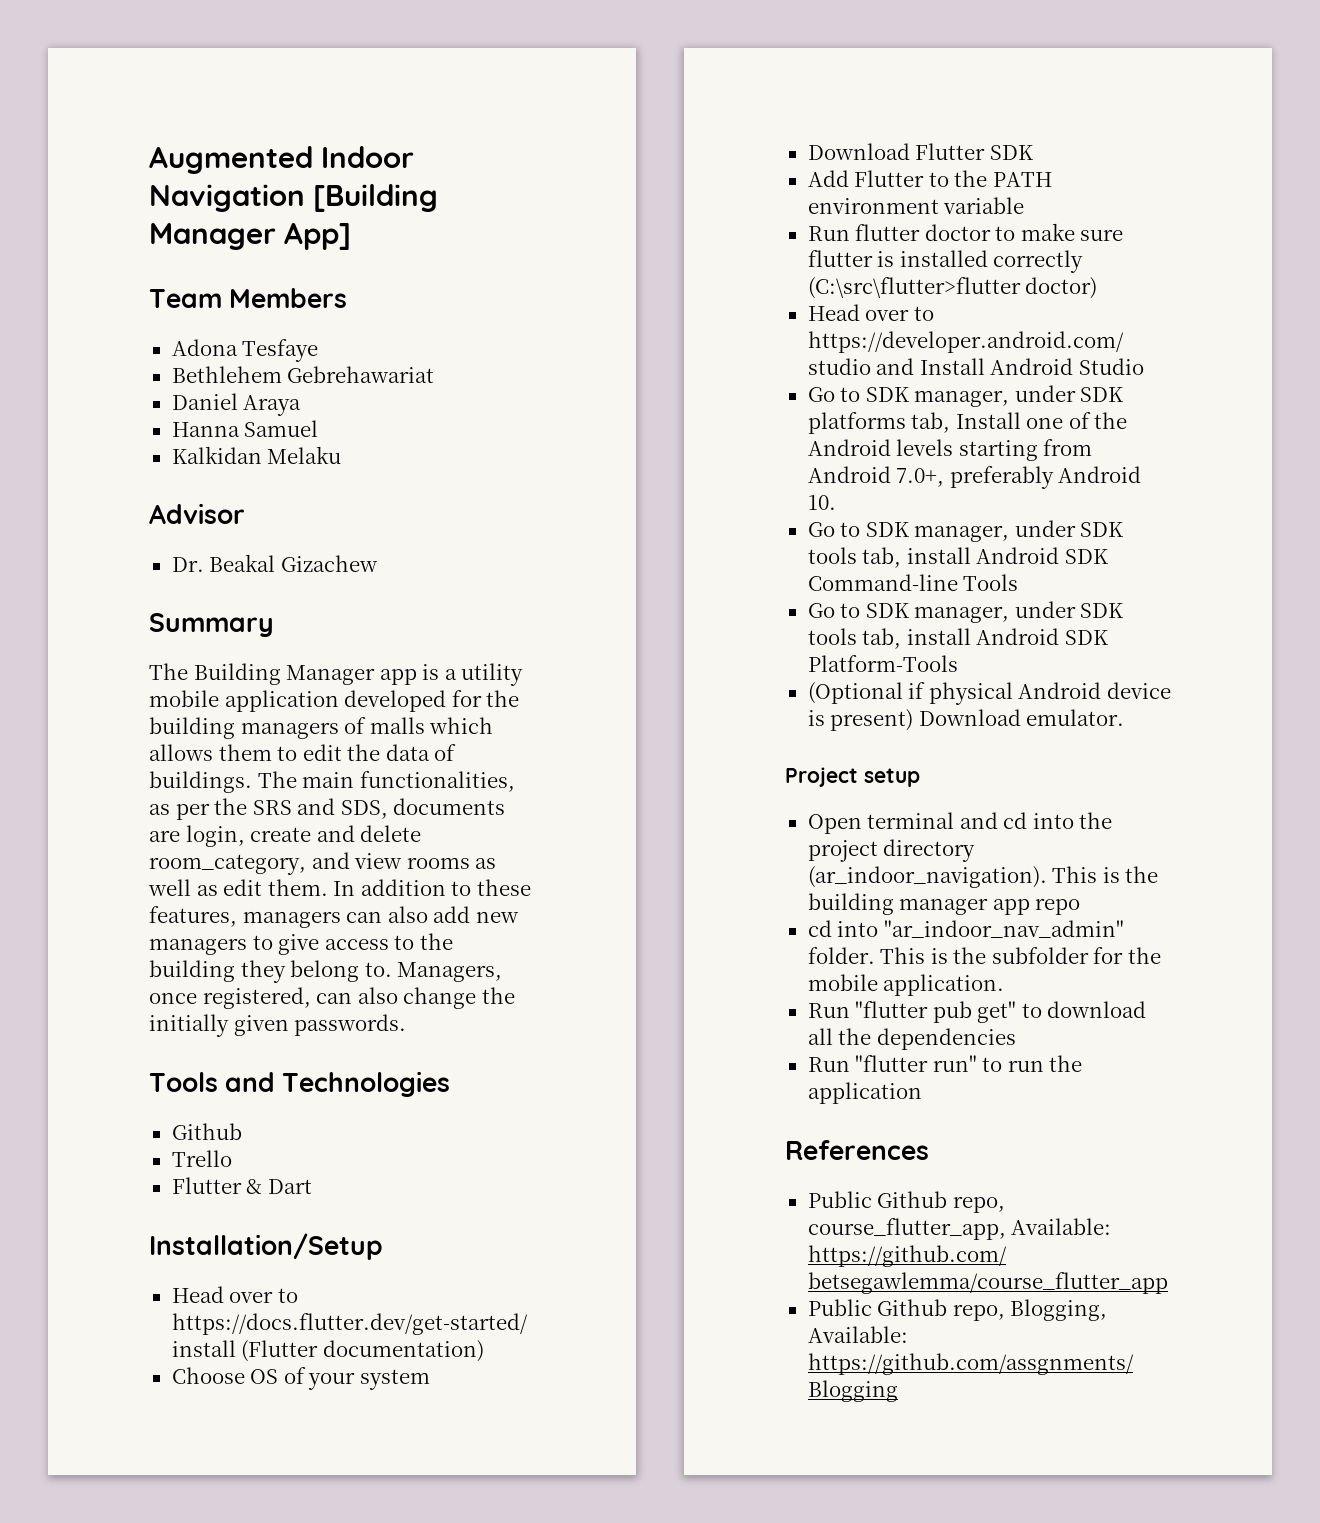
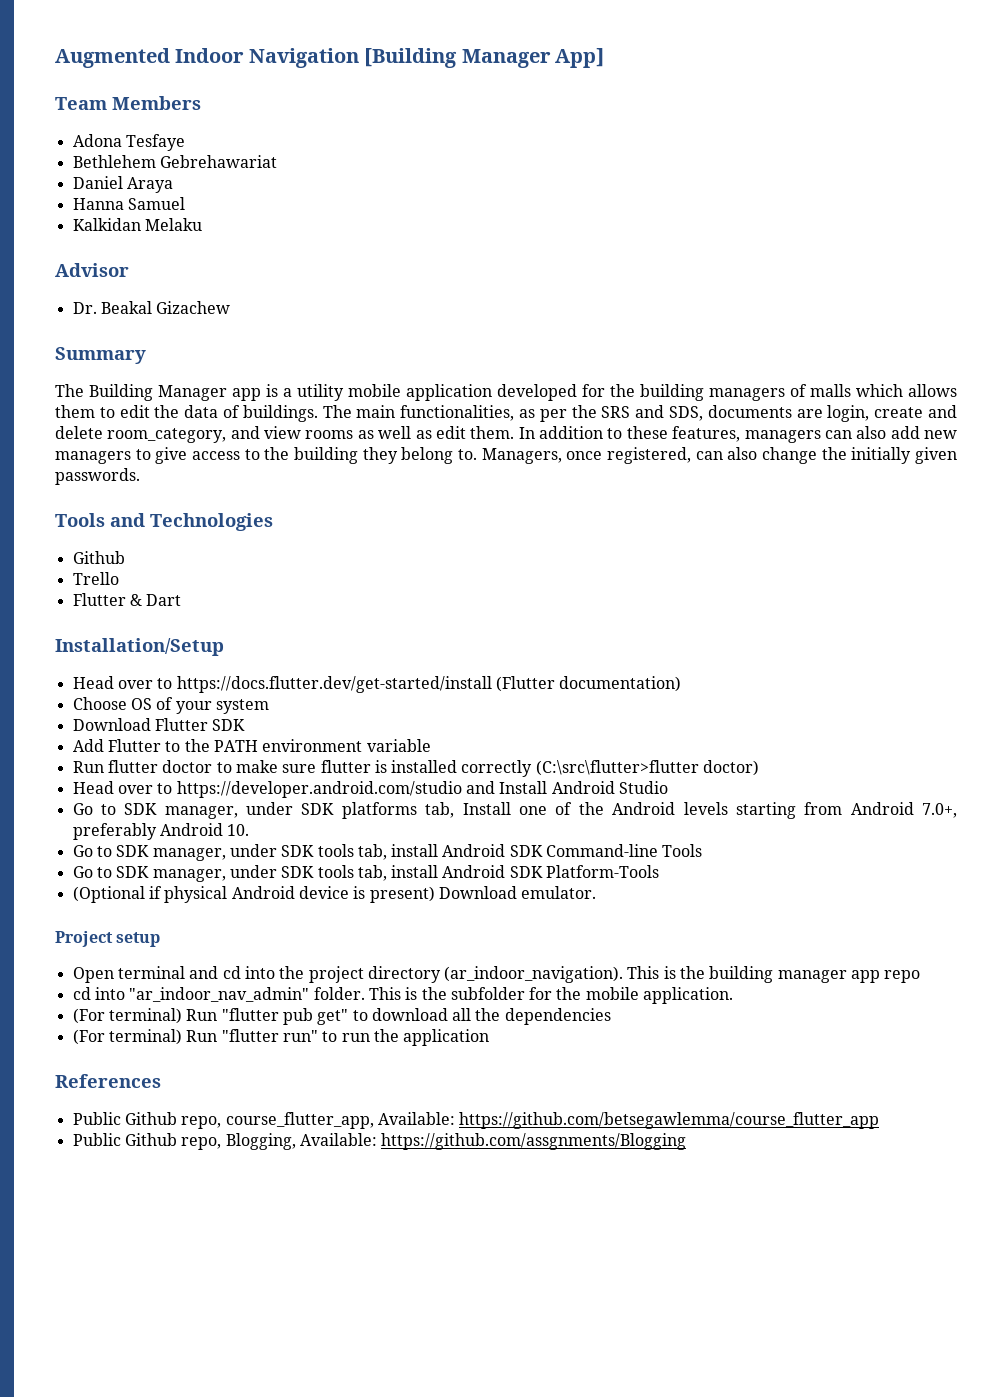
(1005, 985) none -> [72,1008,182,1024] (For terminal)
(1016, 1039) none -> [72,1029,182,1045] (For terminal)

